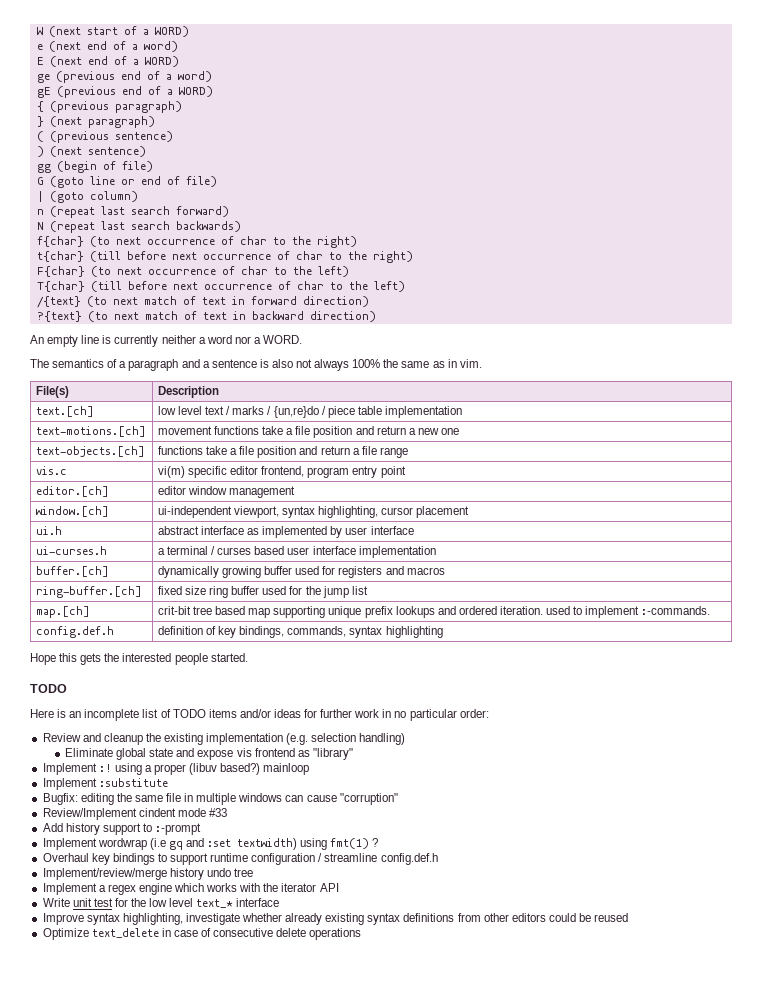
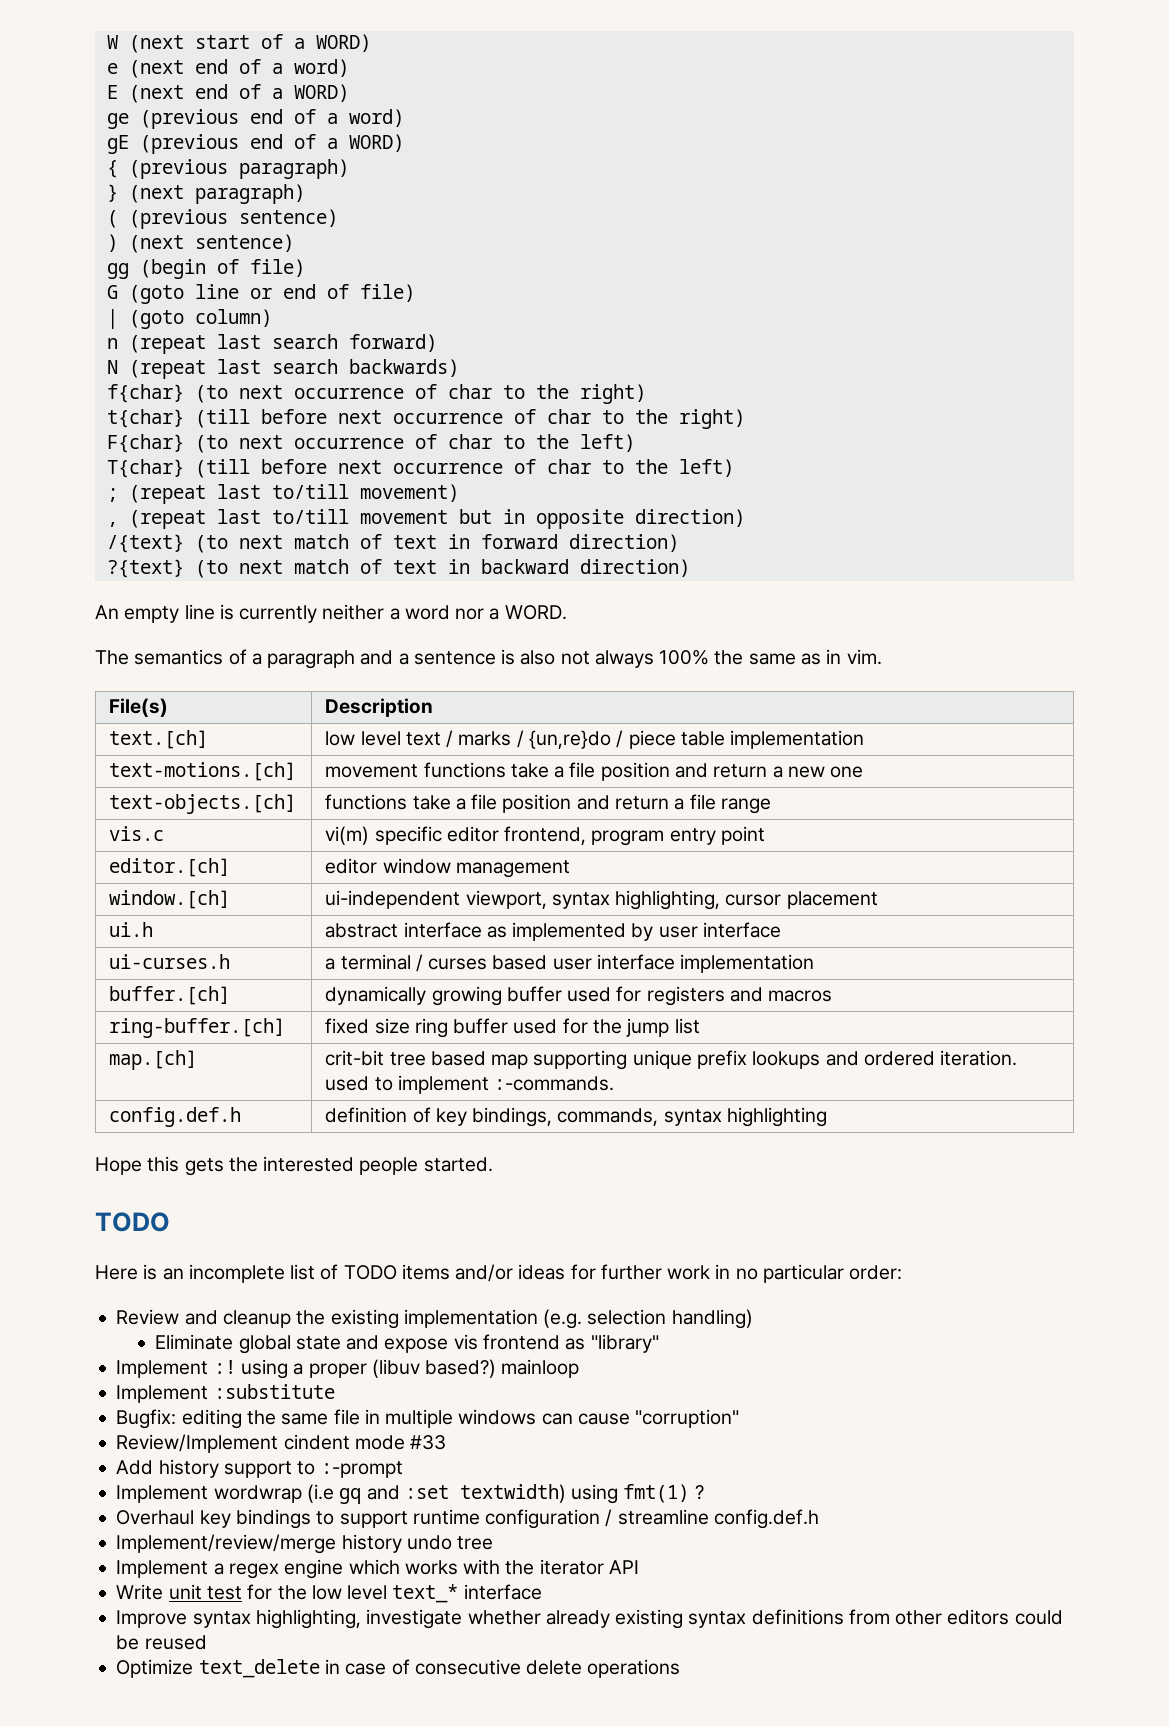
(405, 286) none -> [106,484,459,504] [106,509,745,529] // ; (repeat last to/till movement) // , (repeat last to/till movement but in opposite direction)

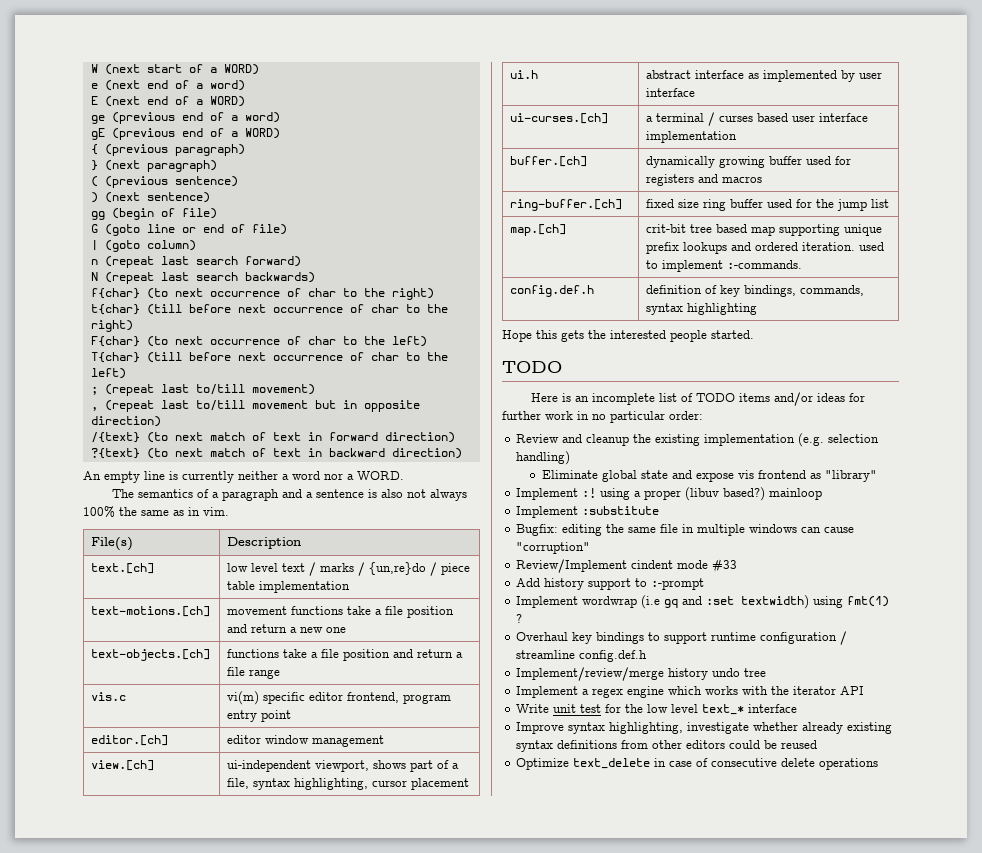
[109,890,231,909] window.[ch] -> [91,760,155,771] view.[ch]
(547, 899) none -> [373,760,460,772] [227,778,250,789] shows part of a file,
[109,954,231,969] ui-curses.h -> [510,113,609,124] ui-curses.[ch]

